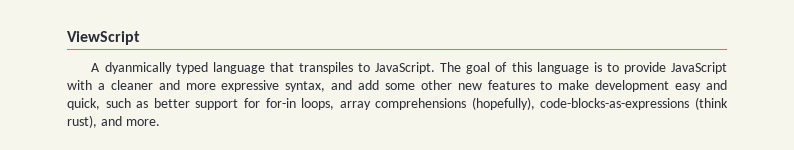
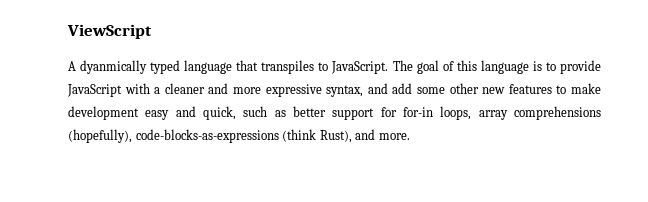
[67,115,97,128] rust), -> [319,130,352,143] Rust),

